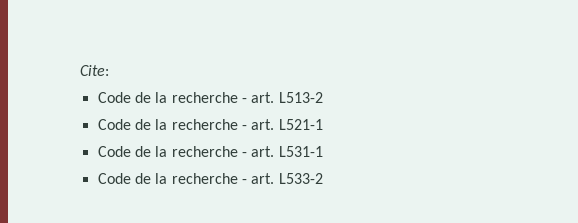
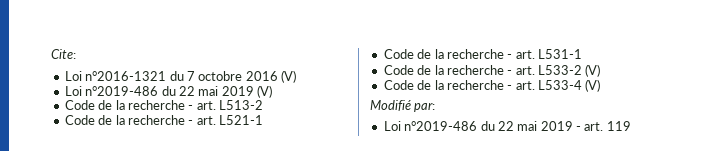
(109, 70) none -> [64,70,296,83] [64,85,272,98] // Loi n°2016-1321 du 7 octobre 2016 (V) // Loi n°2019-486 du 22 mai 2019 (V)
(323, 178) none -> [585,64,601,77] [383,79,601,92] [370,100,436,112] [383,121,631,131] (V) // Code de la recherche - art. L533-4 (V) // Modifié par: // Loi n°2019-486 du 22 mai 2019 - art. 119

